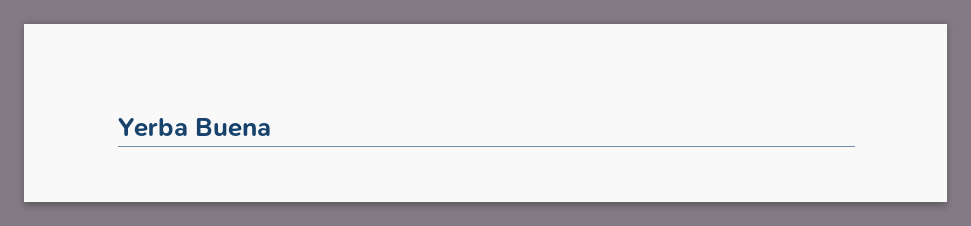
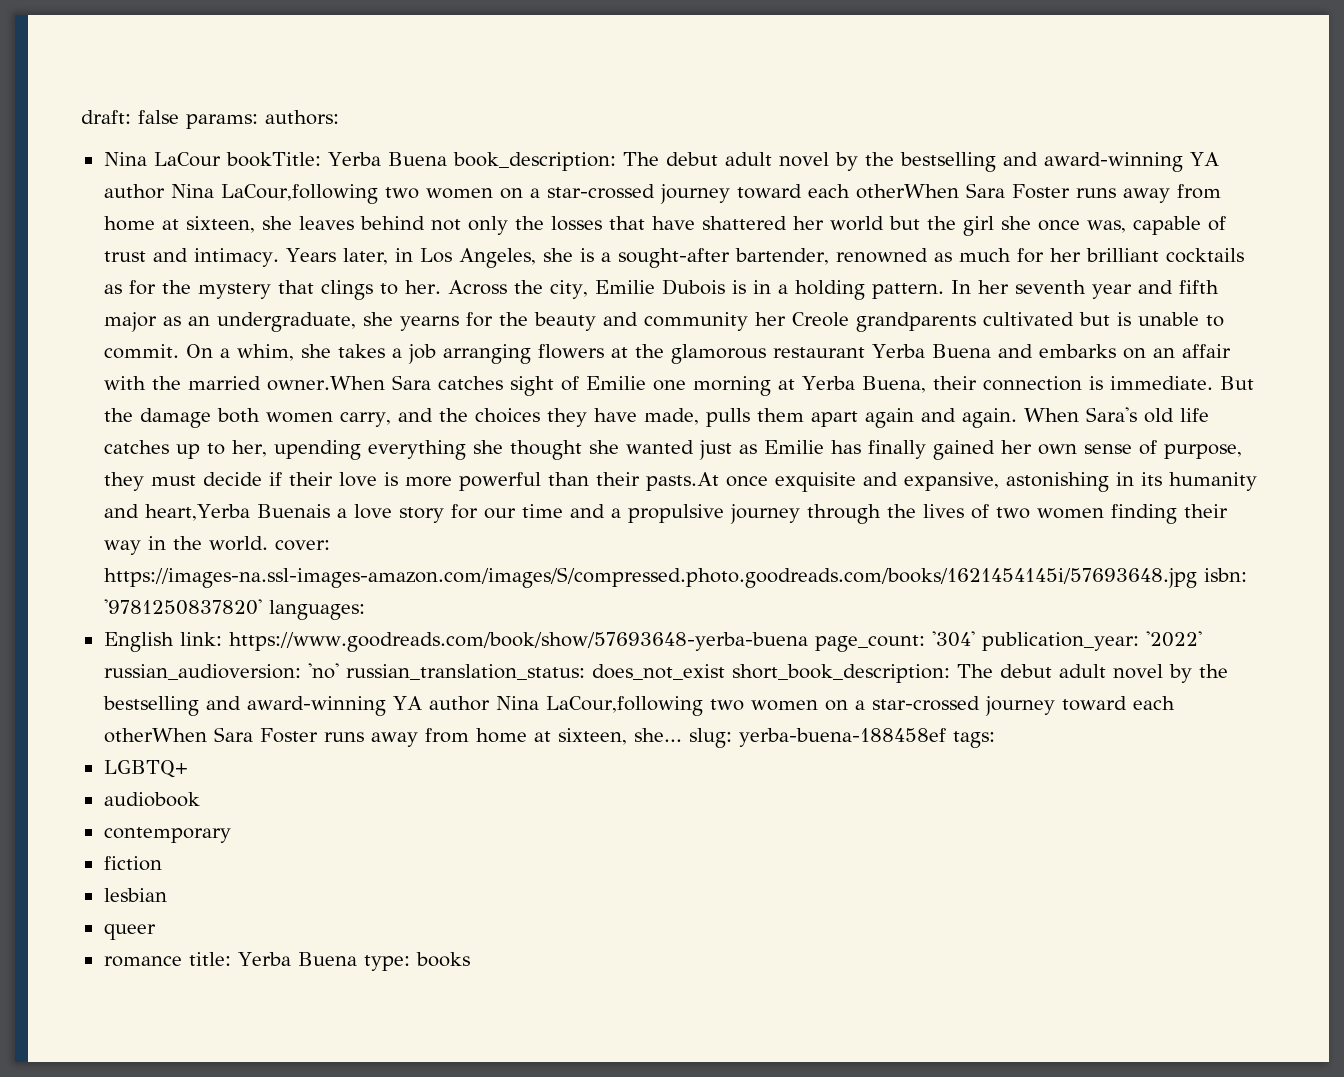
[118,118,272,137] Yerba Buena -> [81,110,339,129] [103,152,1219,172] [103,183,1221,204] [103,216,1226,236] [103,248,1245,268] [103,279,1219,300] [103,312,1224,332] [103,344,1231,364] [103,375,1254,396] [103,407,1209,428] [103,440,1242,460] [103,472,1257,492] [103,504,1228,524] [103,536,330,555] [103,567,1247,588] [103,599,365,620] [103,631,1202,652] [103,663,1228,683] [102,696,1175,716] [103,727,995,748] [103,760,188,778] [103,792,200,807] [103,827,231,843] [103,856,162,871] [103,888,167,902] [103,923,156,940] [103,952,470,971] draft: false params: authors: // Nina LaCour bookTitle: Yerba Buena book_description: The debut adult novel by the bestselling and award-winning YA author Nina LaCour,following two women on a star-crossed journey toward each otherWhen Sara Foster runs away from home at sixteen, she leaves behind not only the losses that have shattered her world but the girl she once was, capable of trust and intimacy. Years later, in Los Angeles, she is a sought-after bartender, renowned as much for her brilliant cocktails as for the mystery that clings to her. Across the city, Emilie Dubois is in a holding pattern. In her seventh year and fifth major as an undergraduate, she yearns for the beauty and community her Creole grandparents cultivated but is unable to commit. On a whim, she takes a job arranging flowers at the glamorous restaurant Yerba Buena and embarks on an affair with the married owner.When Sara catches sight of Emilie one morning at Yerba Buena, their connection is immediate. But the damage both women carry, and the choices they have made, pulls them apart again and again. When Sara's old life catches up to her, upending everything she thought she wanted just as Emilie has finally gained her own sense of purpose, they must decide if their love is more powerful than their pasts.At once exquisite and expansive, astonishing in its humanity and heart,Yerba Buenais a love story for our time and a propulsive journey through the lives of two women finding their way in the world. cover: https://images-na.ssl-images-amazon.com/images/S/compressed.photo.goodreads.com/books/1621454145i/57693648.jpg isbn: '9781250837820' languages: // English link: https://www.goodreads.com/book/show/57693648-yerba-buena page_count: '304' publication_year: '2022' russian_audioversion: 'no' russian_translation_status: does_not_exist short_book_description: The debut adult novel by the bestselling and award-winning YA author Nina LaCour,following two women on a star-crossed journey toward each otherWhen Sara Foster runs away from home at sixteen, she... slug: yerba-buena-188458ef tags: // LGBTQ+ // audiobook // contemporary // fiction // lesbian // queer // romance title: Yerba Buena type: books

